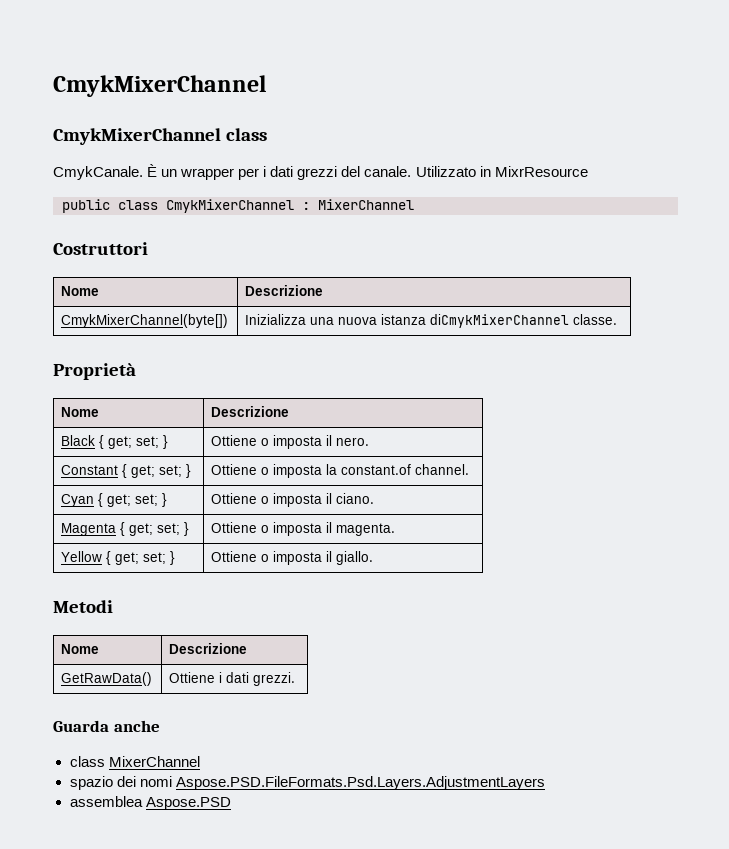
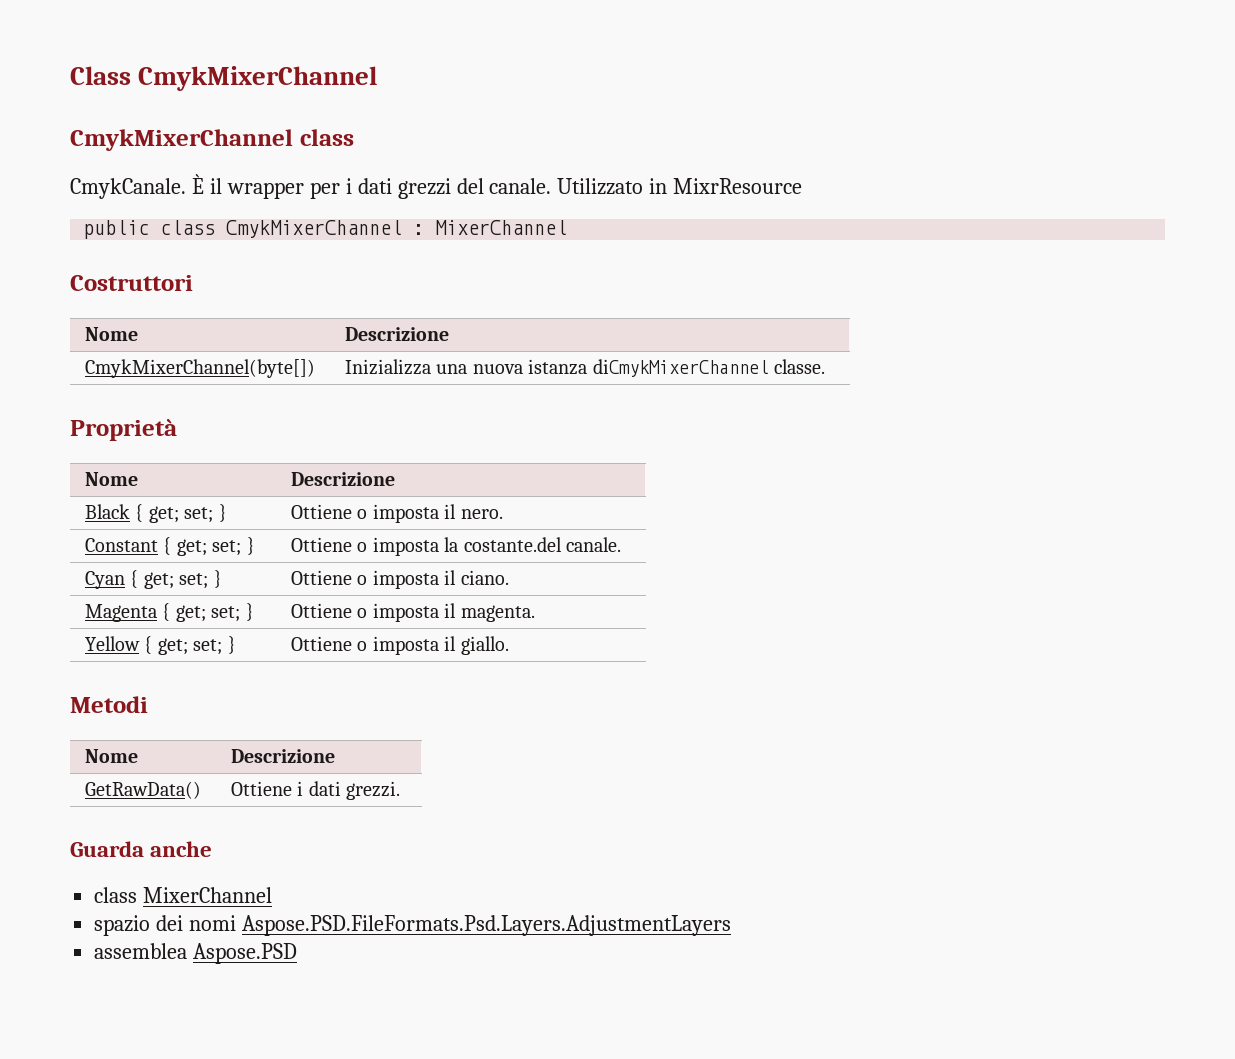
(53, 86) none -> [70,66,131,85] Class
[161,169,178,177] un -> [209,178,222,194] il
[341,464,470,475] constant.of channel. -> [463,537,621,552] costante.del canale.

